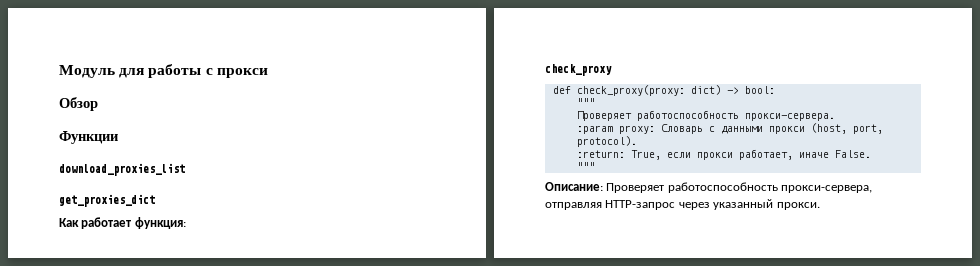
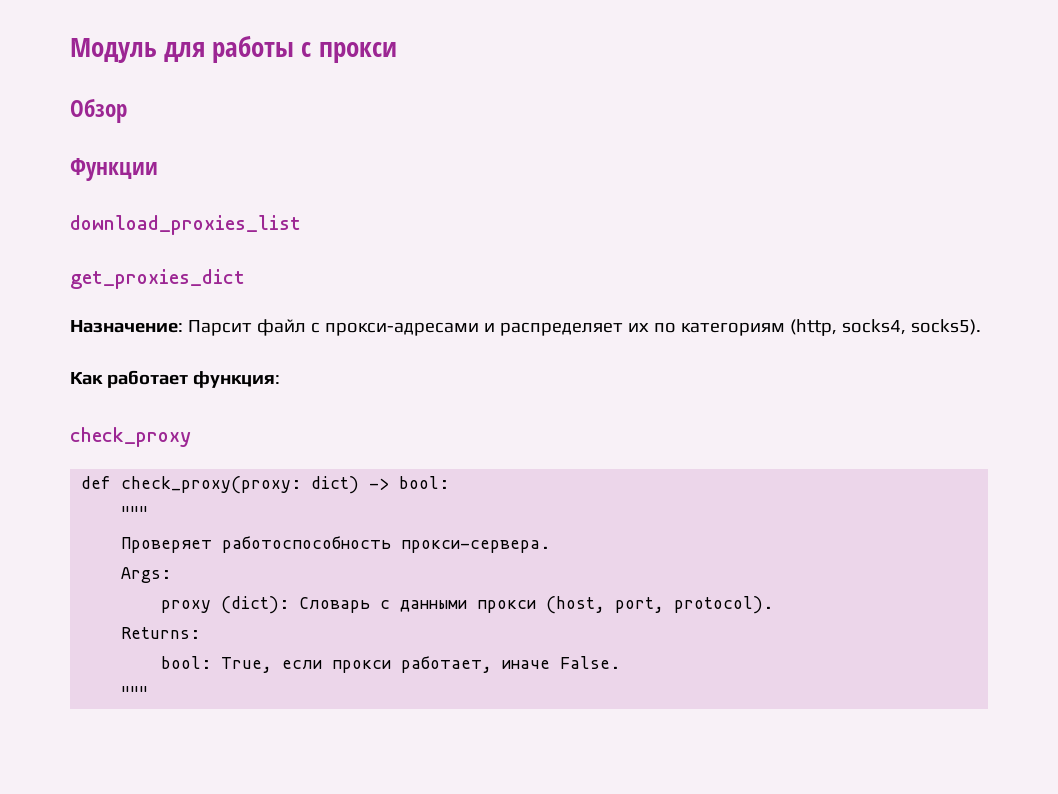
(155, 200) none -> [70,319,981,336] // Назначение: Парсит файл с прокси-адресами и распределяет их по категориям (http, socks4, socks5).
[576,125,655,134] :param proxy: -> [121,567,172,583] [161,596,290,614] Args: // proxy (dict):
[576,150,625,158] :return: -> [121,627,201,639] [161,656,212,669] Returns: // bool:
[545,182,873,193] [545,199,820,210] // Описание: Проверяет работоспособность прокси-сервера, отправляя HTTP-запрос через указанный прокси. -> (149, 692) none

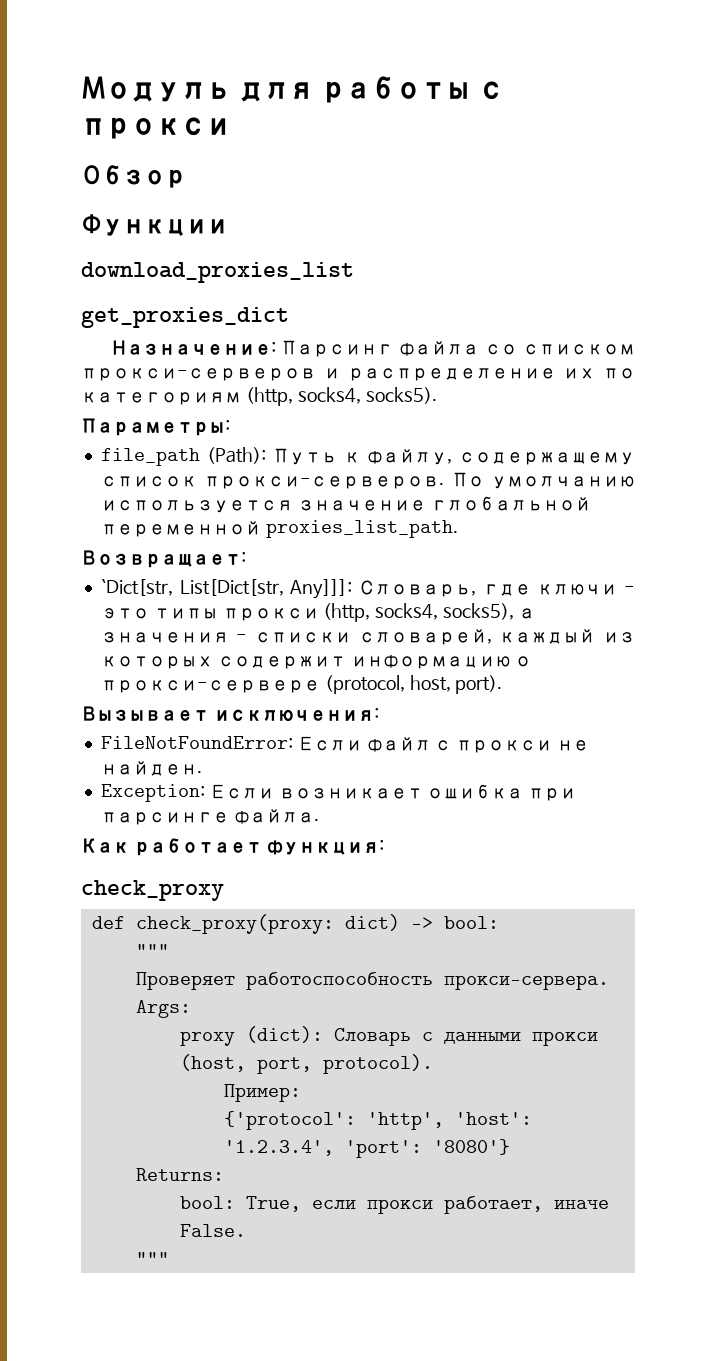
[187,319,623,336] Парсит файл с прокси-адресами и распределяет -> [281,340,635,357] [81,368,556,381] Парсинг файла со списком прокси-серверов и распределение
(981, 327) none -> [81,418,230,436] [100,447,636,466] [100,472,635,489] [100,496,591,513] [100,520,458,538] [81,550,246,568] [100,579,635,599] [100,603,535,622] [100,629,636,645] [100,655,532,669] [100,675,503,694] [81,706,379,722] [100,736,590,753] [100,761,202,776] [100,784,577,802] [100,809,319,825] // Параметры: // file_path (Path): Путь к файлу, содержащему список прокси-серверов. По умолчанию используется значение глобальной переменной proxies_list_path. // Возвращает: // `Dict[str, List[Dict[str, Any]]]: Словарь, где ключи - это типы прокси (http, socks4, socks5), а значения - списки словарей, каждый из которых содержит информацию о прокси-сервере (protocol, host, port). // Вызывает исключения: // FileNotFoundError: Если файл с прокси не найден. // Exception: Если возникает ошибка при парсинге файла.
(774, 605) none -> [223,1084,301,1102] [223,1111,532,1130] [223,1139,510,1158] // Пример: // {'protocol': 'http', 'host': '1.2.3.4', 'port': '8080'}

